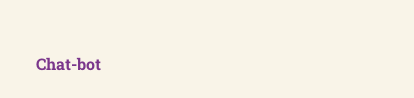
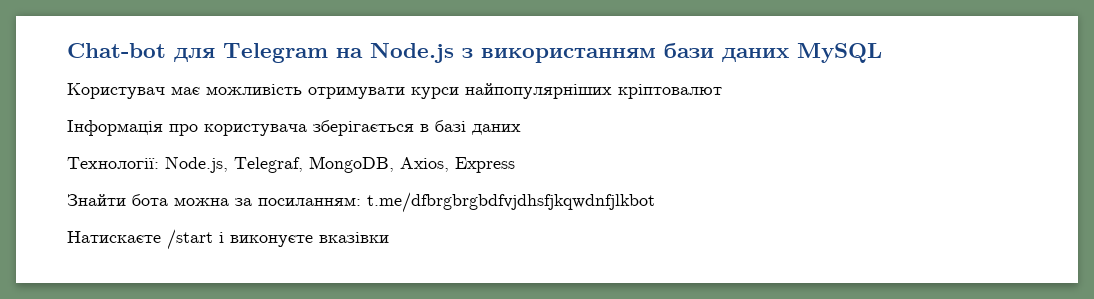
(101, 64) none -> [174,43,882,63] [67,83,722,99] [67,120,521,136] [67,156,515,173] [67,192,655,213] [67,229,389,250] для Telegram на Node.js з використанням бази даних MySQL // Користувач має можливість отримувати курси найпопулярніших кріптовалют // Інформація про користувача зберігається в базі даних // Тeхнології: Node.js, Telegraf, MongoDB, Axios, Express // Знайти бота можна за посиланням: t.me/dfbrgbrgbdfvjdhsfjkqwdnfjlkbot // Натискаєте /start і виконуєте вказівки

